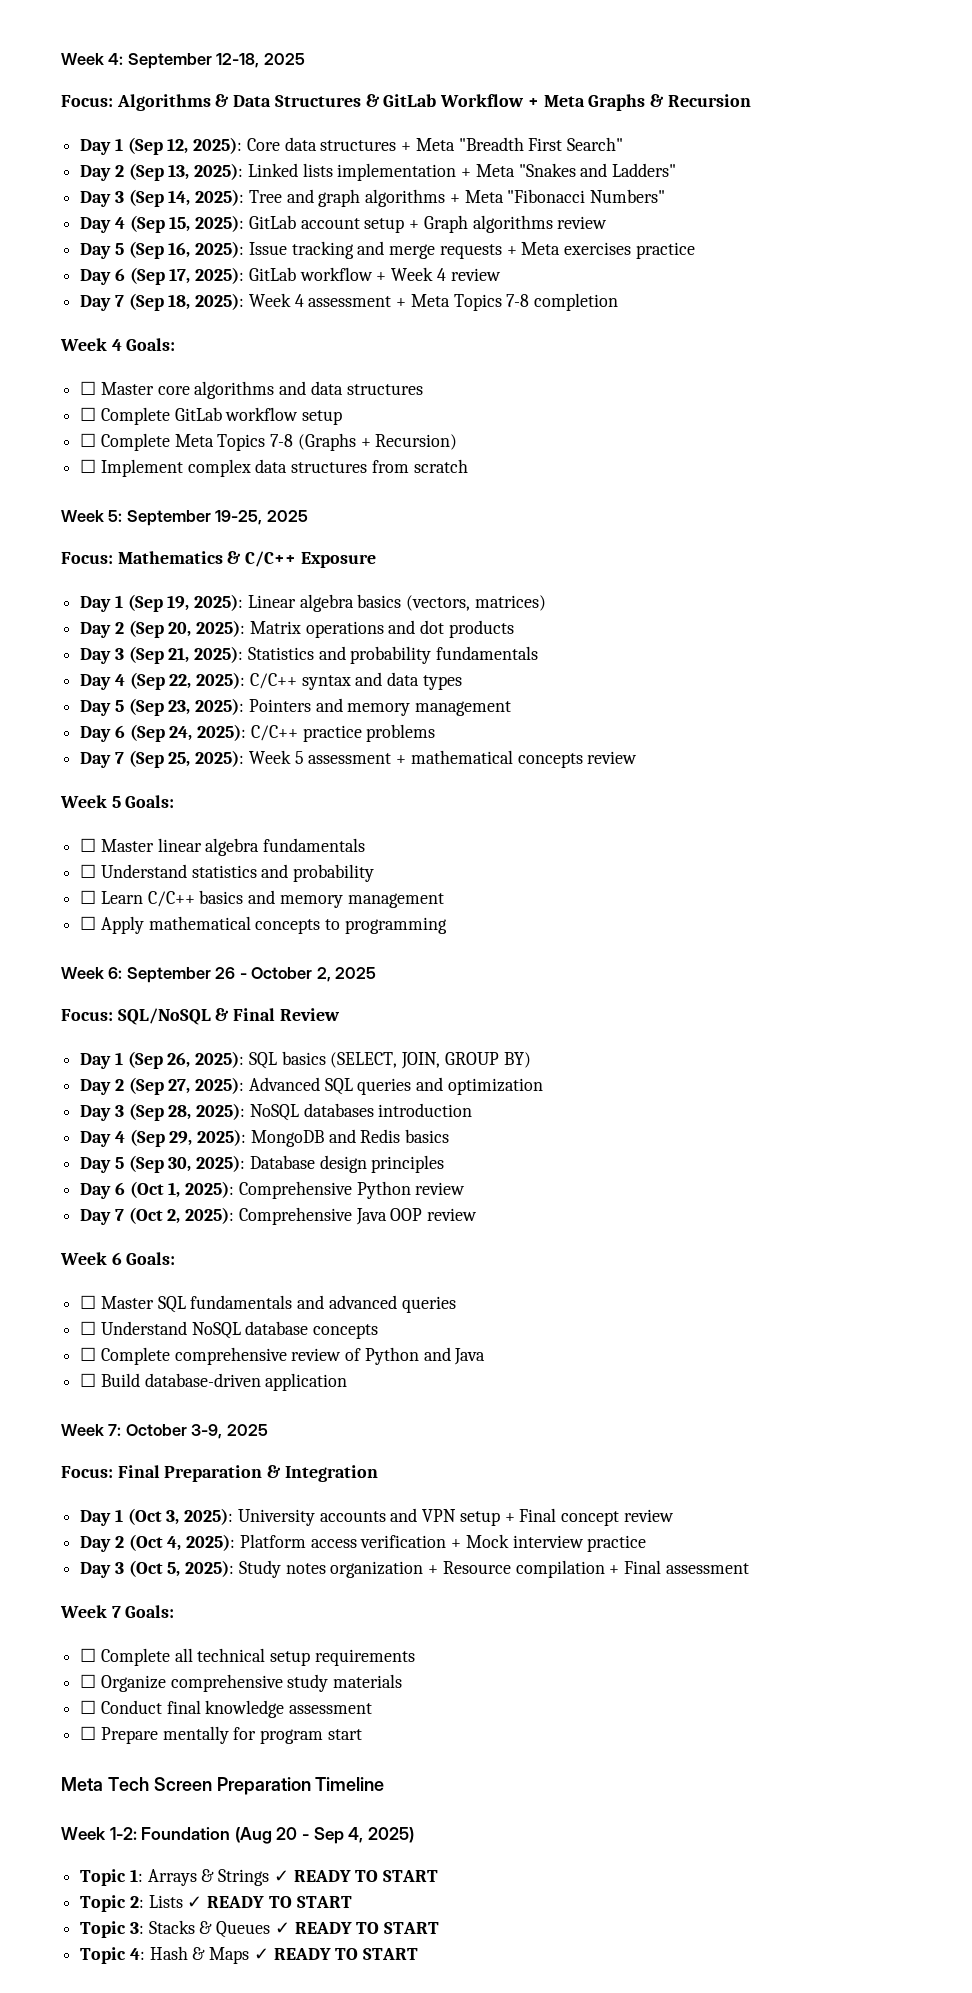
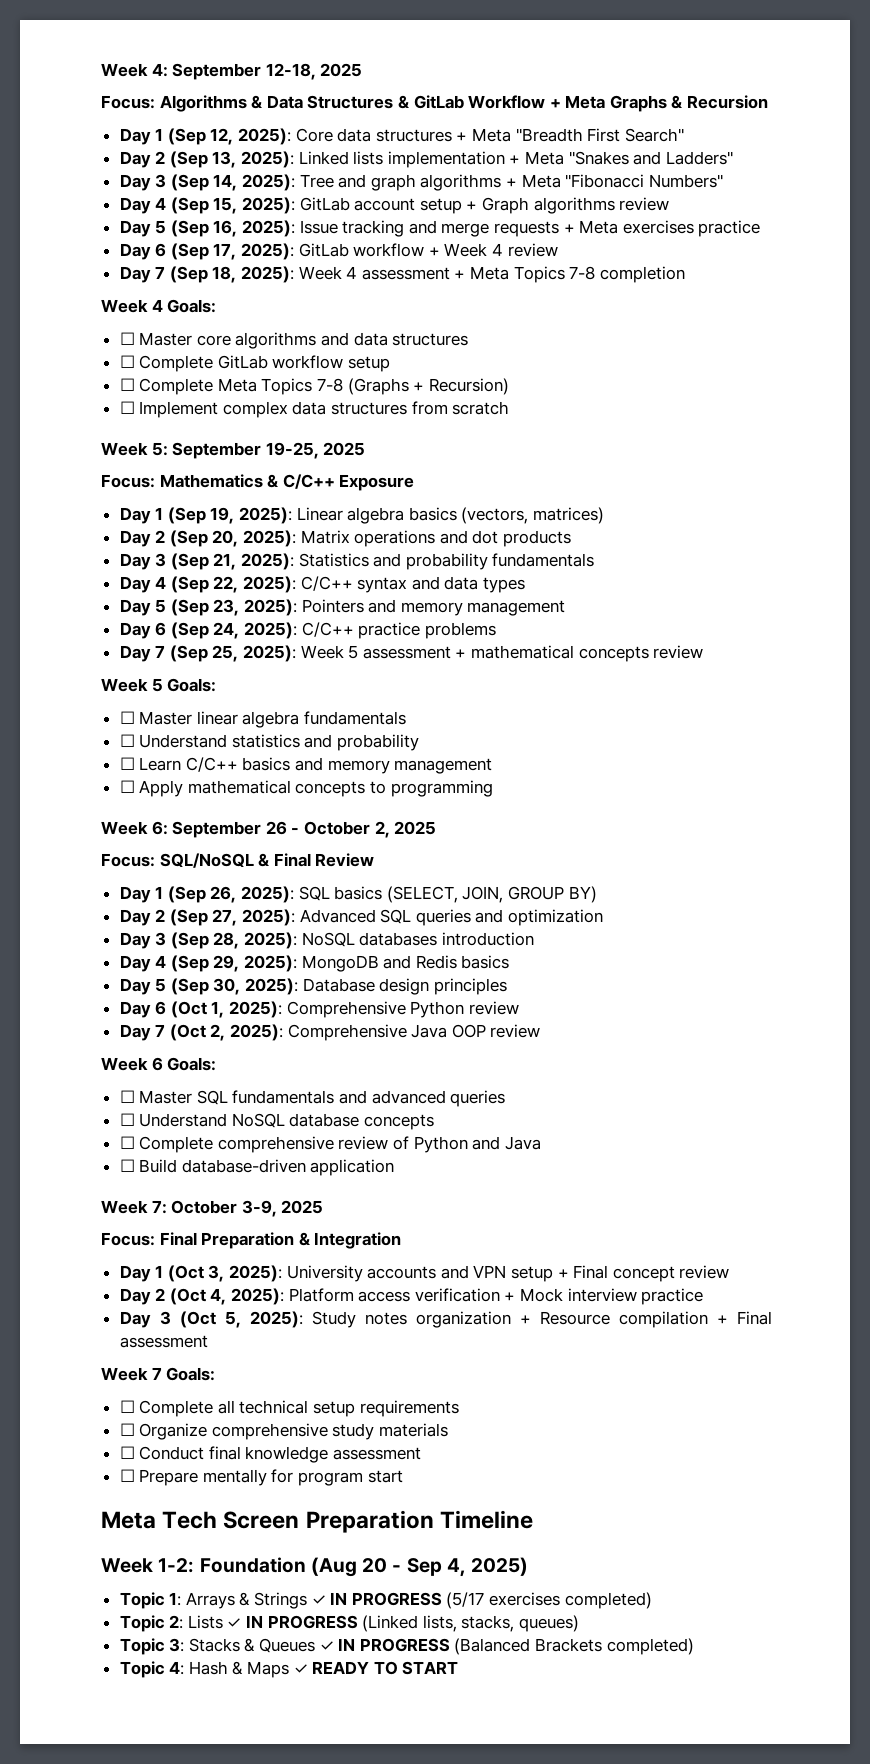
[293,1870,439,1882] READY TO START -> [330,1592,652,1609] IN PROGRESS (5/17 exercises completed)
[207,1896,352,1908] READY TO START -> [246,1615,580,1632] IN PROGRESS (Linked lists, stacks, queues)
[294,1922,440,1934] READY TO START -> [338,1638,694,1655] IN PROGRESS (Balanced Brackets completed)

